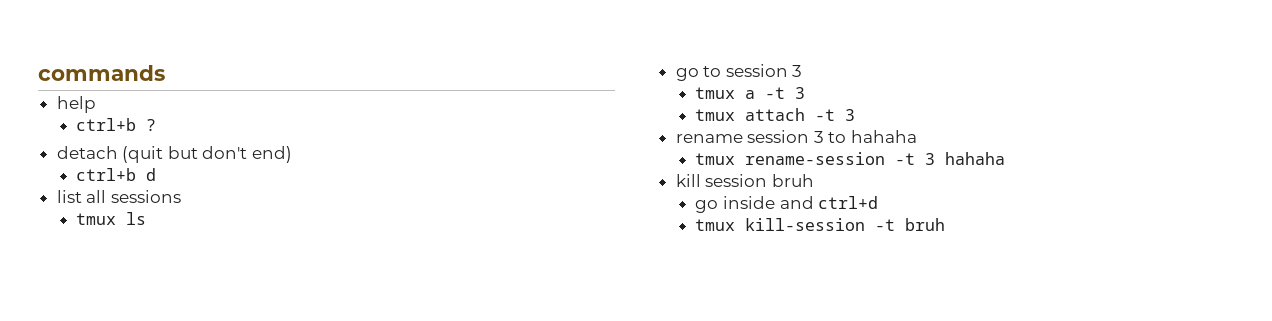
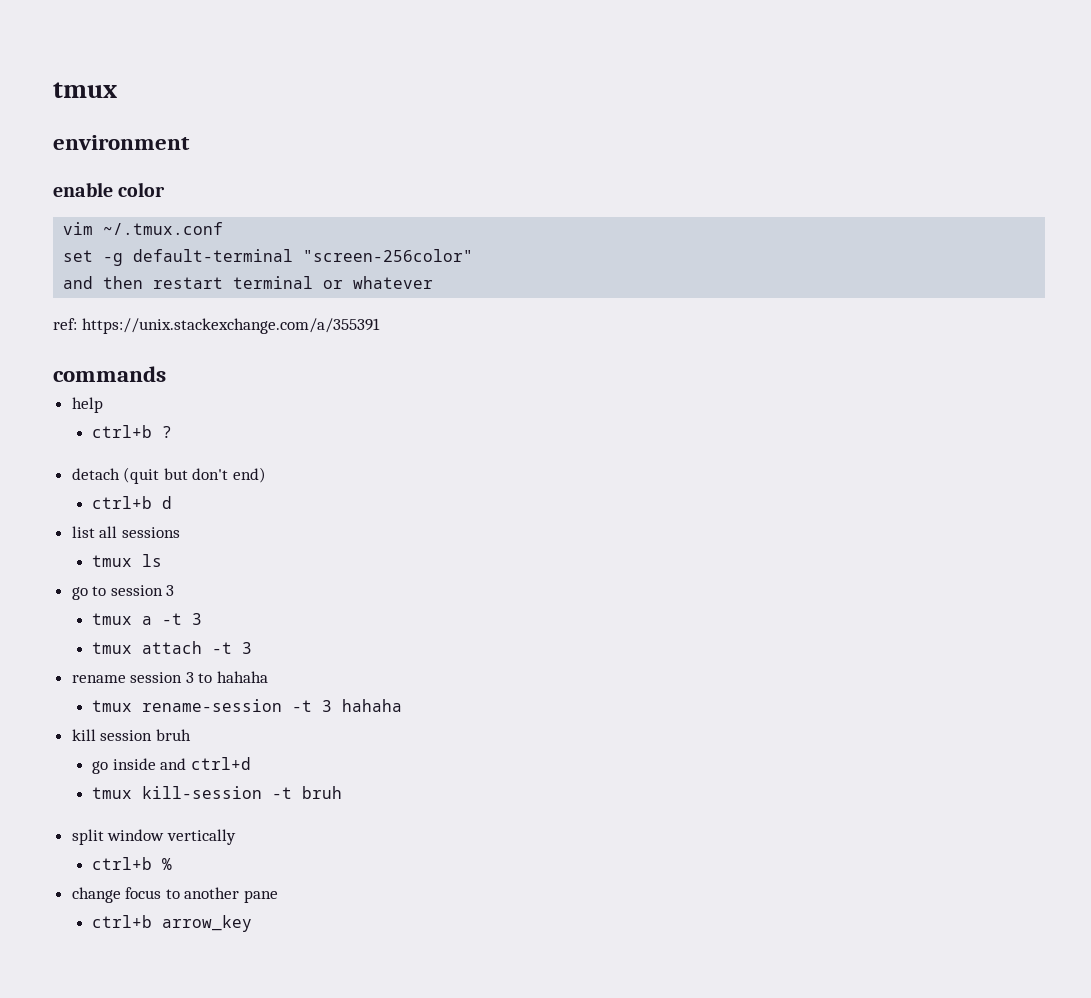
(38, 73) none -> [53,82,117,98] [53,135,190,150] [53,182,166,197] [63,222,224,235] [63,249,474,266] [63,276,434,289] [53,318,380,334] tmux // environment // enable color // vim ~/.tmux.conf // set -g default-terminal "screen-256color" // and then restart terminal or whatever // ref: https://unix.stackexchange.com/a/355391 //
(946, 224) none -> [71,829,236,845] [91,857,172,870] [71,887,279,903] [91,915,252,932] // split window vertically // ctrl+b % // change focus to another pane // ctrl+b arrow_key

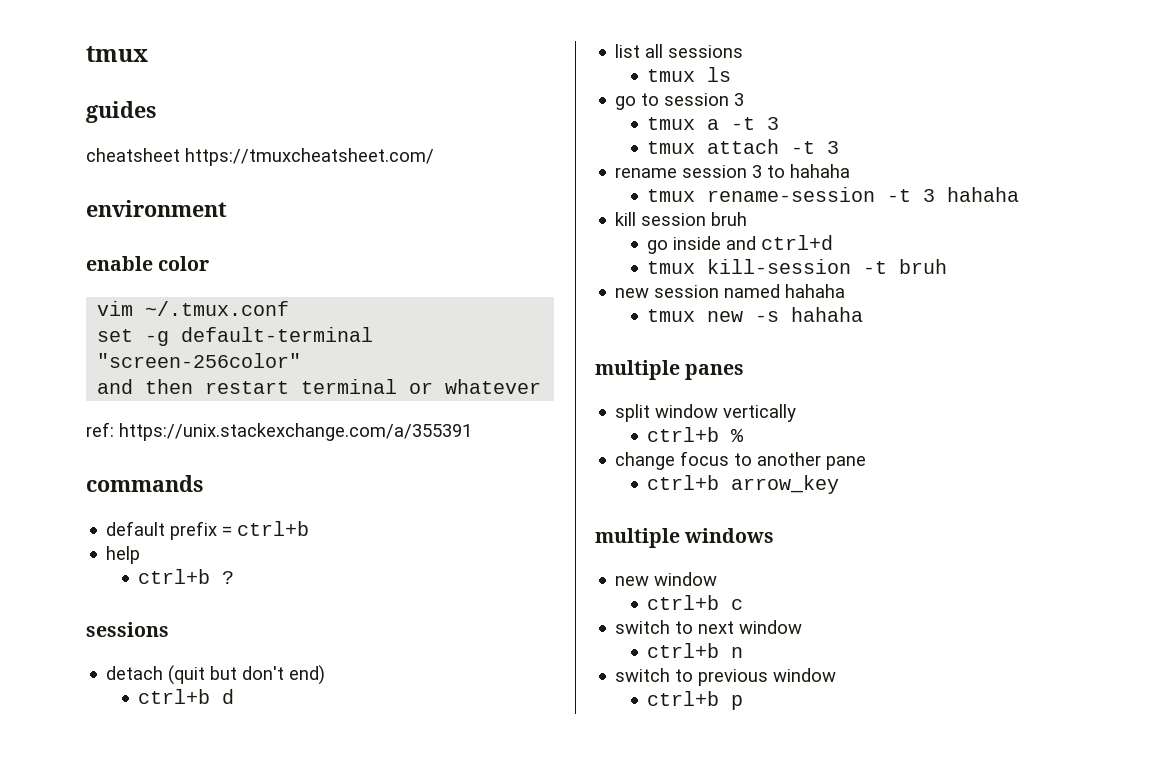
[53,82,117,98] tmux -> [86,46,148,62] [86,101,156,123] [86,148,434,166] tmux // guides // cheatsheet https://tmuxcheatsheet.com/
(166, 374) none -> [106,521,310,540] // default prefix = ctrl+b
(172, 432) none -> [86,622,169,637] // sessions
(342, 792) none -> [615,284,846,298] [647,307,864,322] [595,360,745,380] // new session named hahaha // tmux new -s hahaha // multiple panes
(252, 923) none -> [595,528,775,548] [615,572,718,586] [647,595,744,610] [615,620,803,634] [647,643,744,658] [615,668,837,686] [647,691,744,710] // multiple windows // new window // ctrl+b c // switch to next window // ctrl+b n // switch to previous window // ctrl+b p

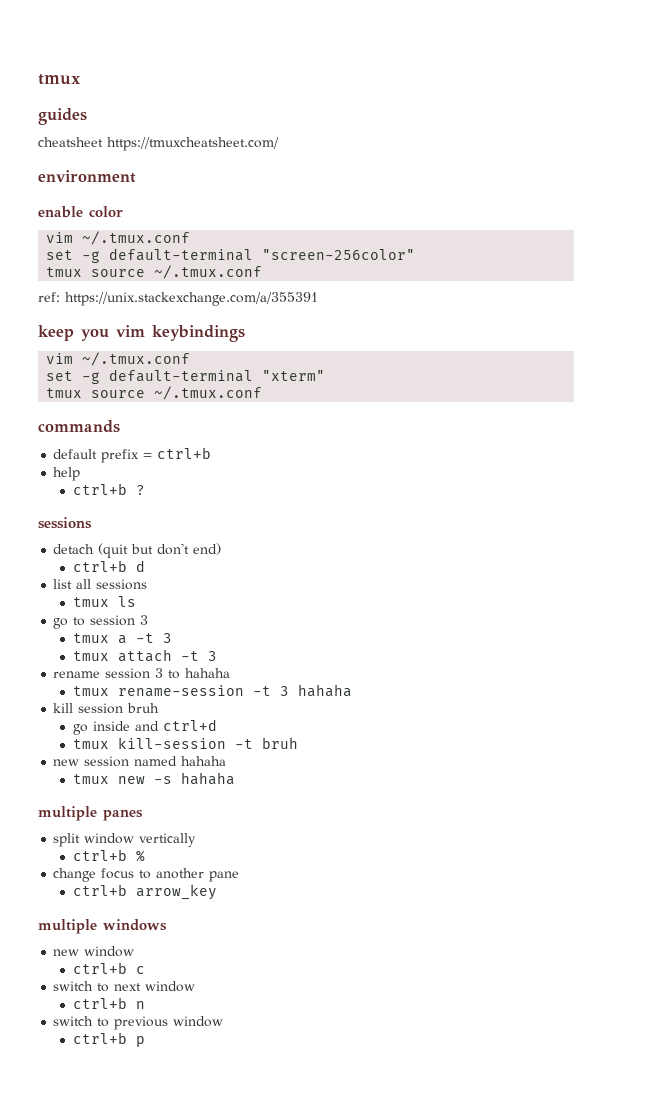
[97,379,542,394] [86,422,472,441] and then restart terminal or whatever // ref: https://unix.stackexchange.com/a/355391 -> [46,265,263,279] [38,292,318,306] [38,325,245,342] [46,352,191,366] [46,369,326,384] [46,386,263,400] tmux source ~/.tmux.conf // ref: https://unix.stackexchange.com/a/355391 // keep you vim keybindings // vim ~/.tmux.conf // set -g default-terminal "xterm" // tmux source ~/.tmux.conf

